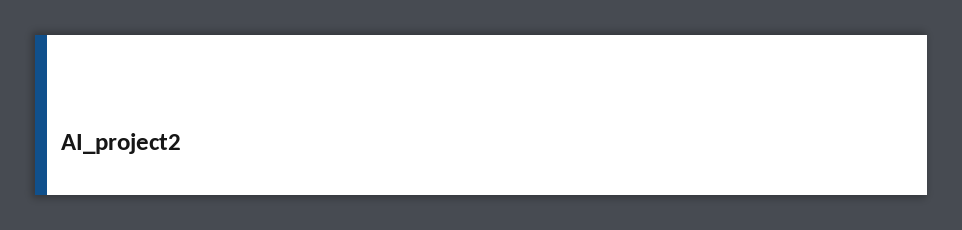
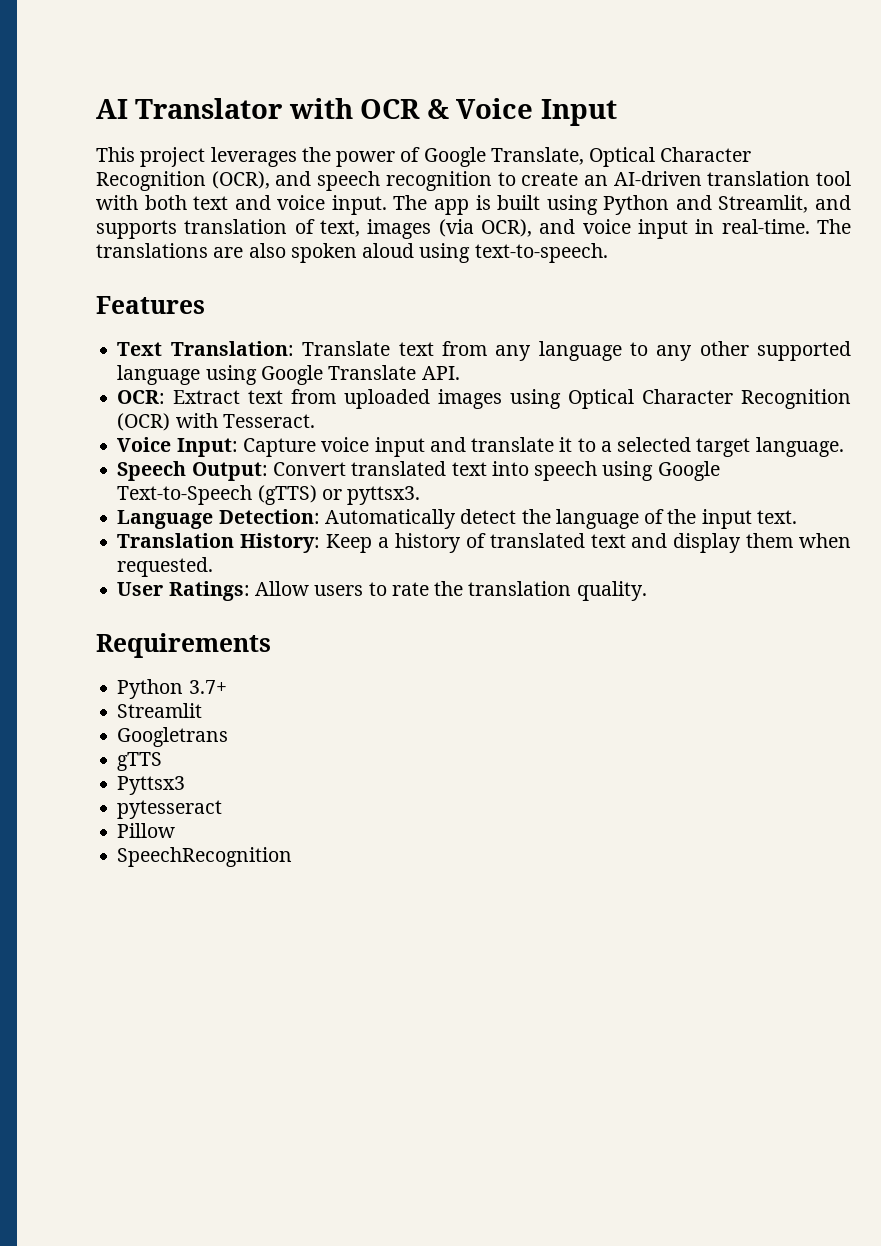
[61,133,181,154] AI_project2 -> [96,98,617,126] [96,147,752,167] [96,171,851,191] [96,195,851,215] [96,219,851,239] [96,243,608,263] [96,296,205,314] [117,341,852,361] [117,365,460,385] [117,389,851,409] [117,413,315,431] [117,437,844,457] [117,461,720,481] [117,485,421,505] [117,509,797,529] [117,533,851,553] [117,557,214,577] [117,581,647,601] [96,633,271,658] [117,679,227,699] [117,703,203,718] [117,727,229,747] [117,752,163,771] [117,776,186,795] [117,800,223,819] [117,823,176,838] [117,847,293,867] AI Translator with OCR & Voice Input // This project leverages the power of Google Translate, Optical Character Recognition (OCR), and speech recognition to create an AI-driven translation tool with both text and voice input. The app is built using Python and Streamlit, and supports translation of text, images (via OCR), and voice input in real-time. The translations are also spoken aloud using text-to-speech. // Features // Text Translation: Translate text from any language to any other supported language using Google Translate API. // OCR: Extract text from uploaded images using Optical Character Recognition (OCR) with Tesseract. // Voice Input: Capture voice input and translate it to a selected target language. // Speech Output: Convert translated text into speech using Google Text-to-Speech (gTTS) or pyttsx3. // Language Detection: Automatically detect the language of the input text. // Translation History: Keep a history of translated text and display them when requested. // User Ratings: Allow users to rate the translation quality. // Requirements // Python 3.7+ // Streamlit // Googletrans // gTTS // Pyttsx3 // pytesseract // Pillow // SpeechRecognition

